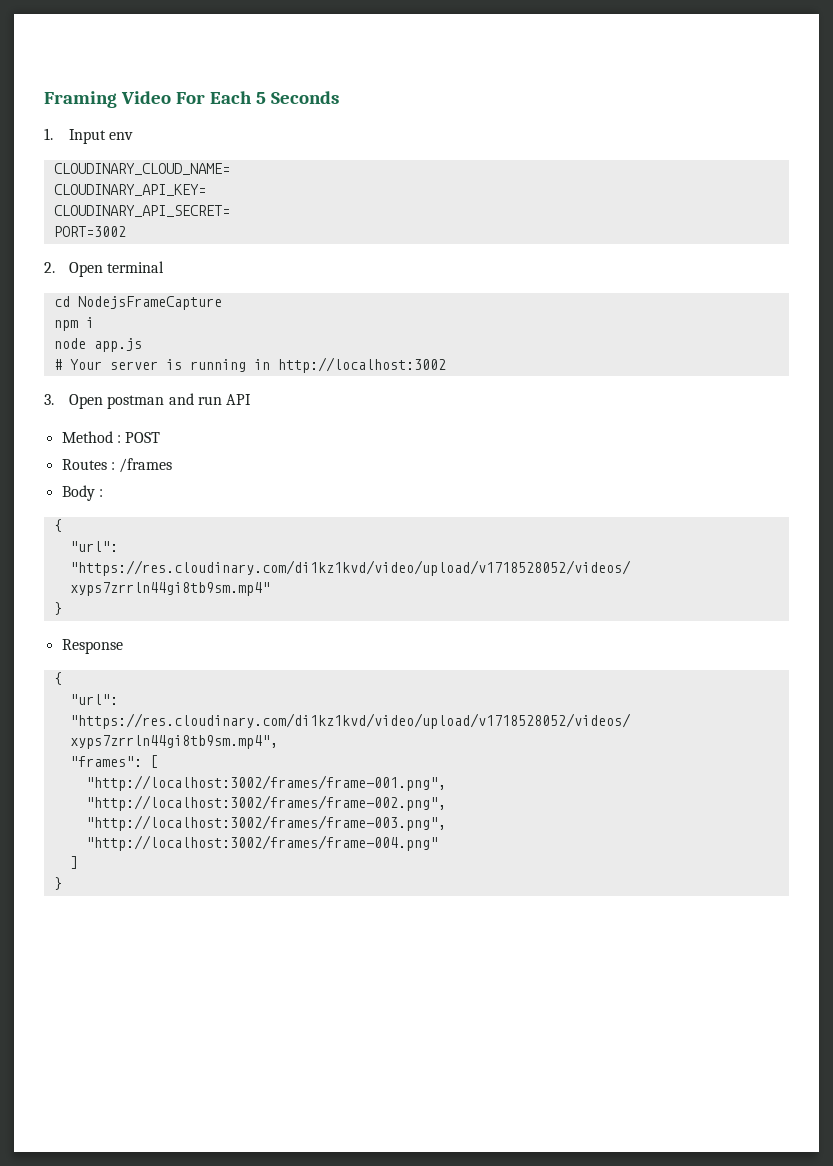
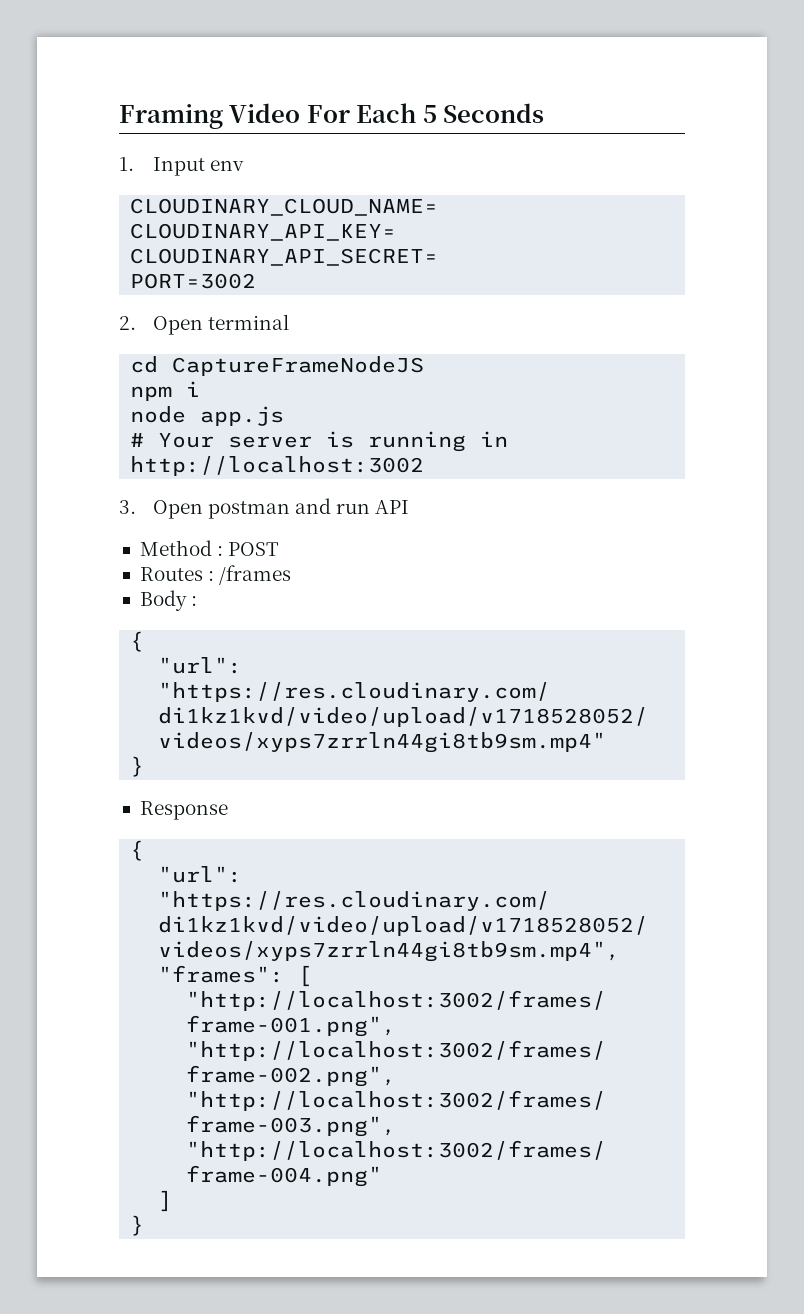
[77,296,222,310] NodejsFrameCapture -> [172,356,425,376] CaptureFrameNodeJS

